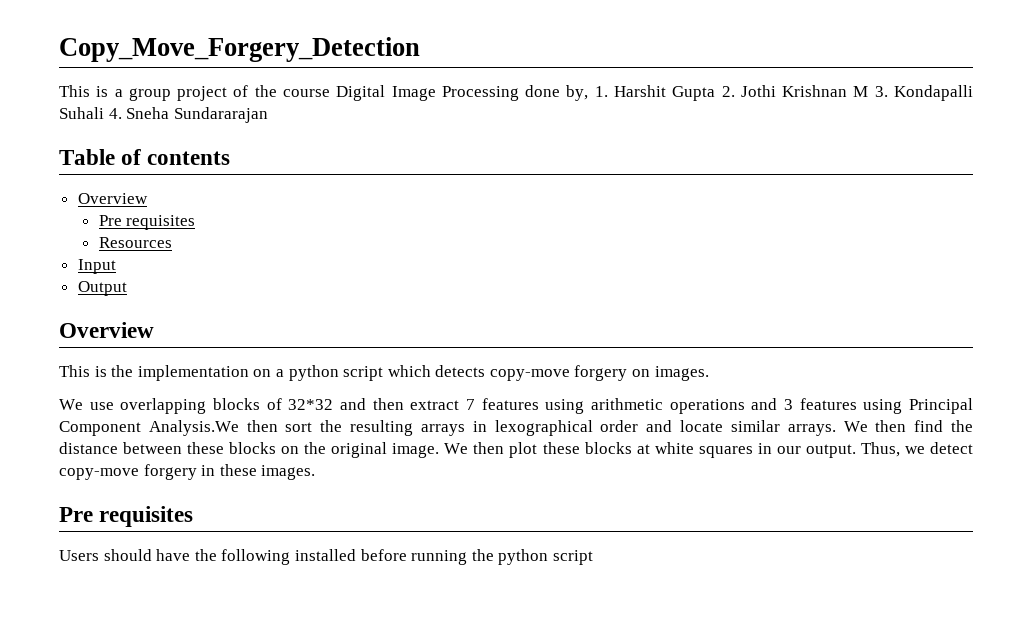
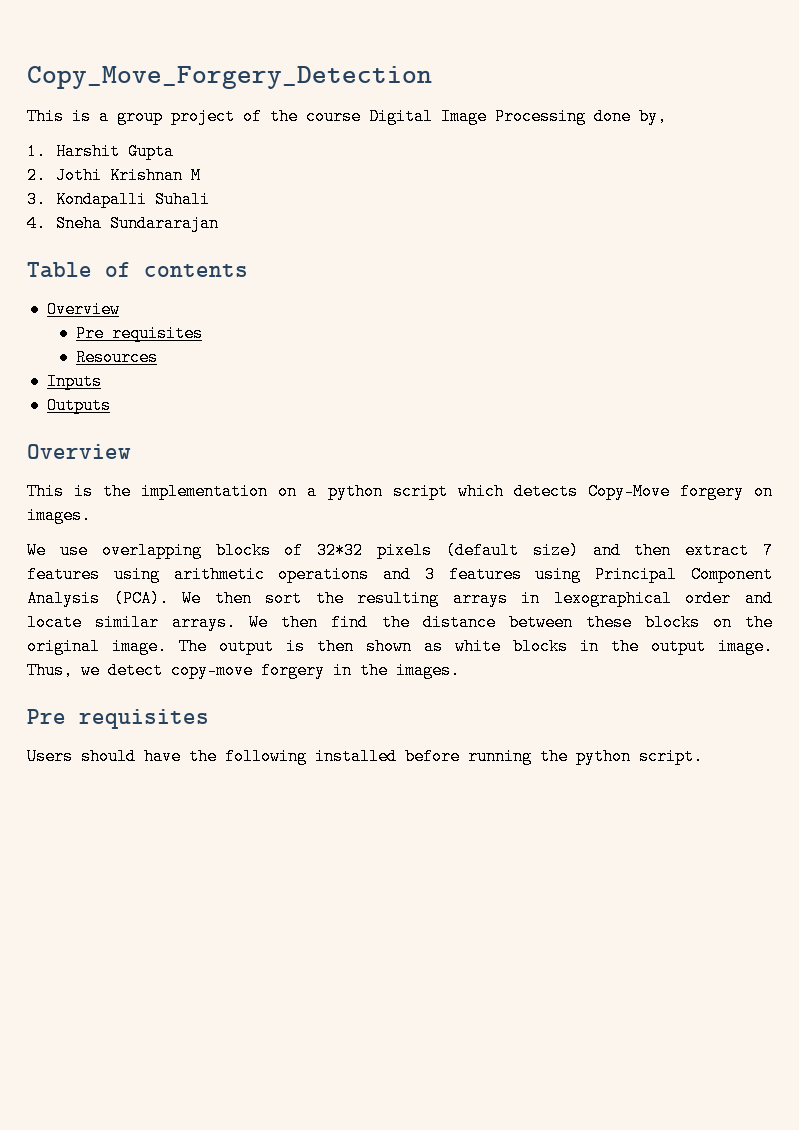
(589, 93) none -> (667, 116) //
(716, 93) none -> (175, 151) //
(869, 91) none -> (202, 175) //
(104, 113) none -> (211, 199) //
[77,259,116,274] [77,281,127,296] Input // Output -> [46,373,102,390] [46,397,111,414] Inputs // Outputs
[489,369,570,381] copy-move -> [587,483,670,500] Copy-Move
(334, 404) none -> [376,542,579,559] pixels (default size)
[148,420,239,436] Analysis.We -> [27,590,202,607] Analysis (PCA). We
[444,442,856,458] We then plot these blocks at white squares in our output. -> [179,638,773,655] The output is then shown as white blocks in the output image.
[219,464,257,476] these -> [360,662,388,679] the
[552,550,593,565] script -> [639,748,703,765] script.

